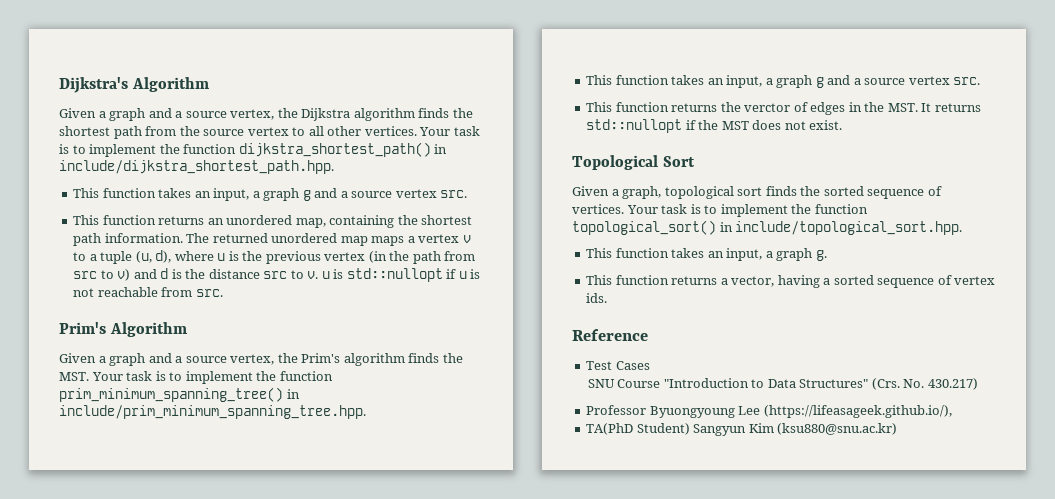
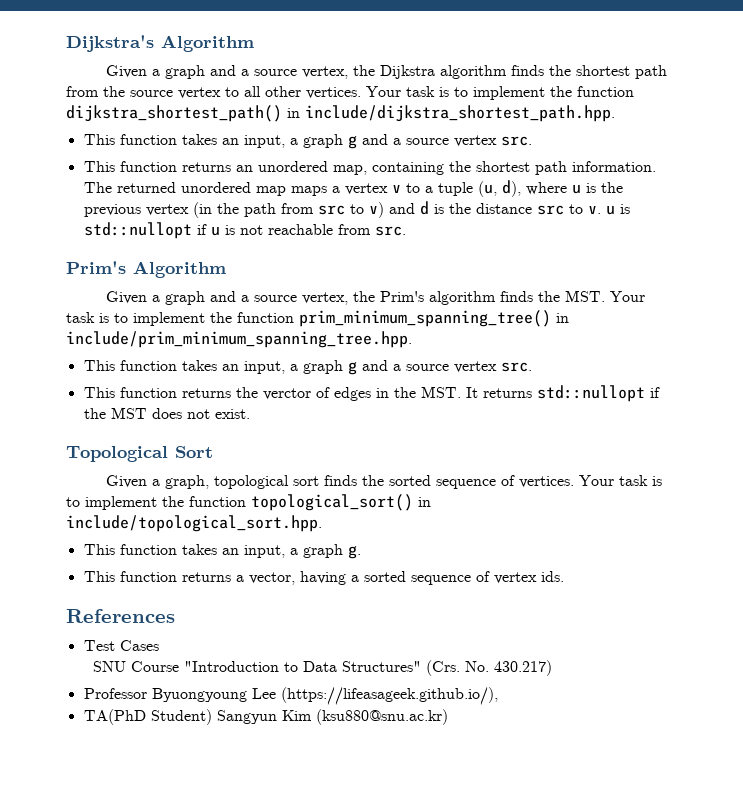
[572,329,648,341] Reference -> [66,609,175,623] References

